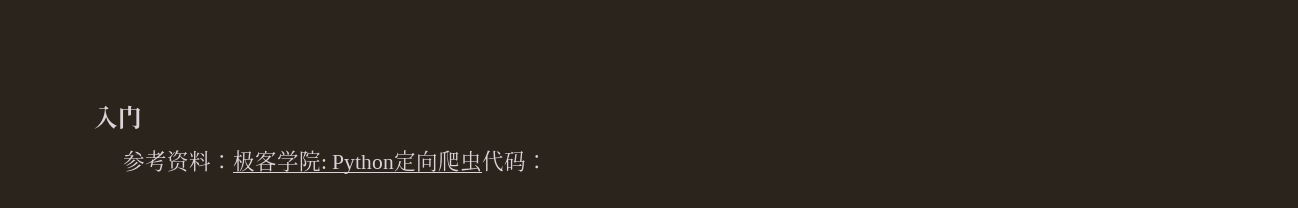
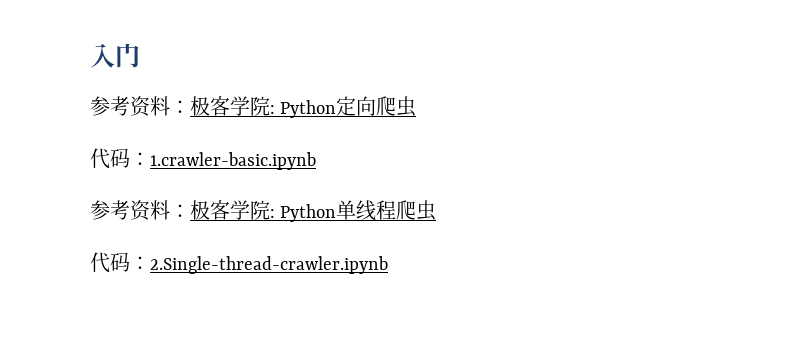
[482,150,549,172] 代码： -> [90,148,316,170] [90,200,437,222] [90,252,388,274] // 代码：1.crawler-basic.ipynb // 参考资料：极客学院: Python单线程爬虫 // 代码：2.Single-thread-crawler.ipynb

